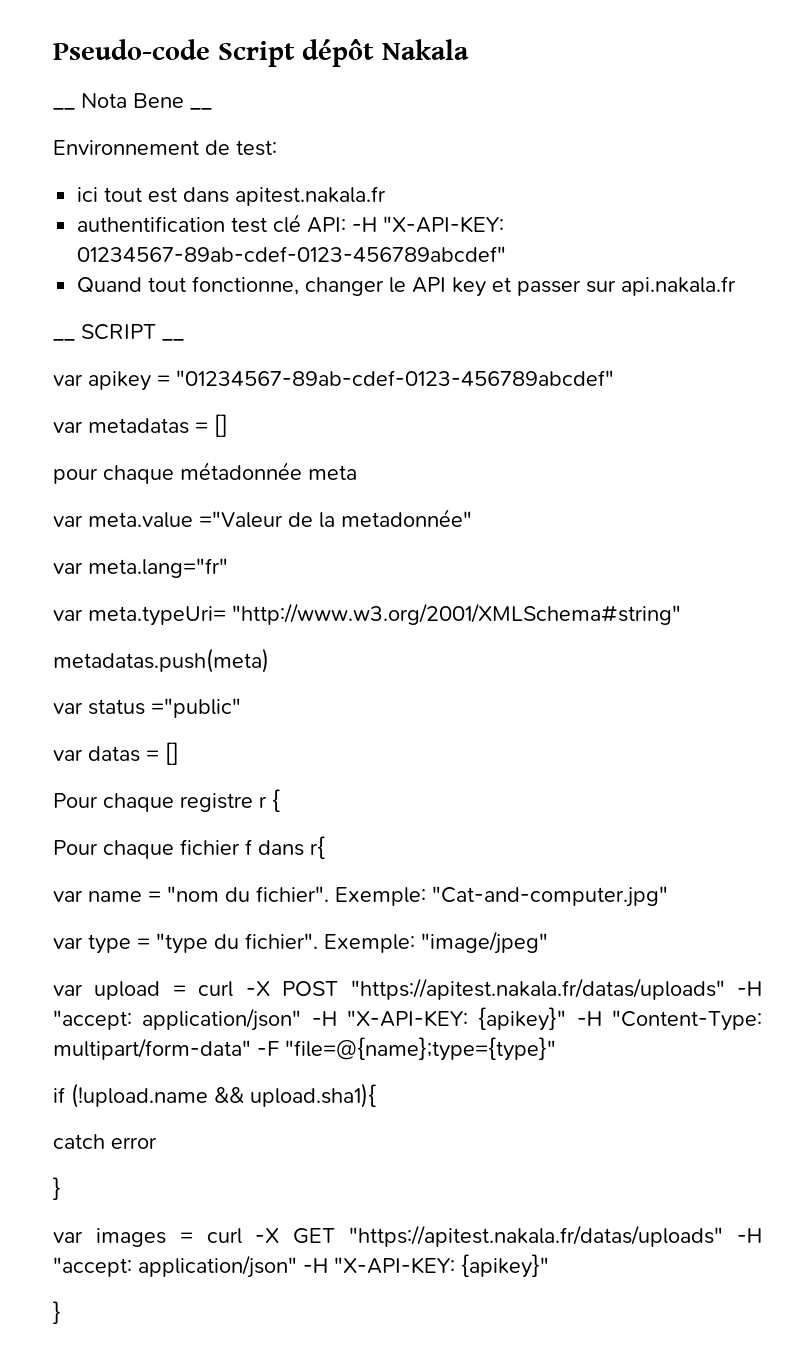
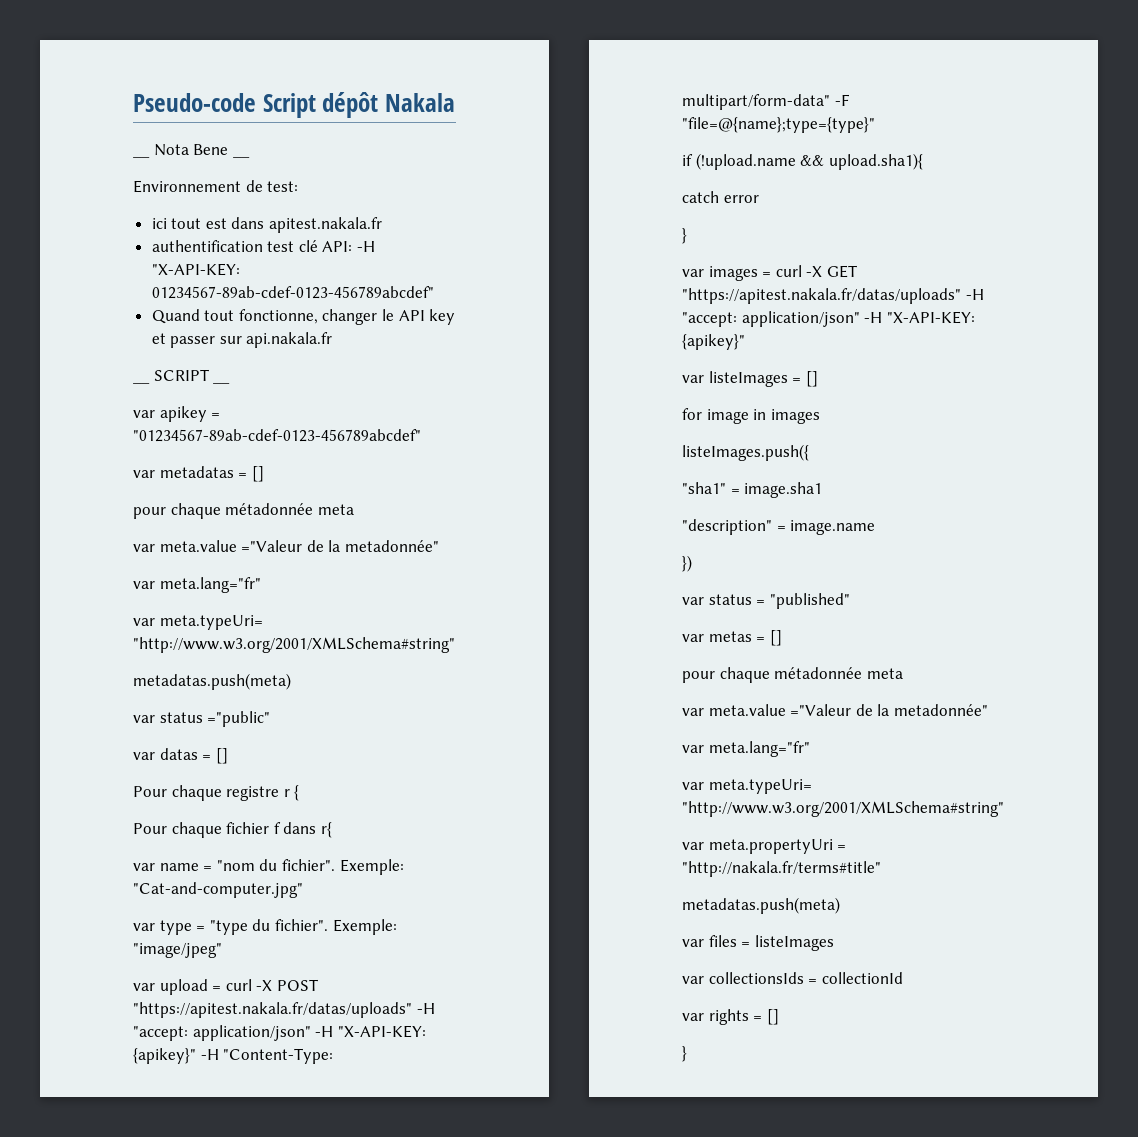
(549, 1266) none -> [682,371,818,387] [682,408,820,424] [682,444,809,461] [682,482,823,498] [682,519,876,535] [682,555,692,572] [682,593,850,609] [682,630,782,646] [682,667,903,683] [682,704,988,716] [682,741,810,757] [682,779,812,794] [682,801,1004,817] [682,839,847,854] [682,861,881,877] [682,897,840,914] [682,935,834,951] [682,972,903,984] [682,1009,779,1025] // var listeImages = [] // for image in images // listeImages.push({ // "sha1" = image.sha1 // "description" = image.name // }) // var status = "published" // var metas = [] // pour chaque métadonnée meta // var meta.value ="Valeur de la metadonnée" // var meta.lang="fr" // var meta.typeUri= "http://www.w3.org/2001/XMLSchema#string" // var meta.propertyUri = "http://nakala.fr/terms#title" // metadatas.push(meta) // var files = listeImages // var collectionsIds = collectionId // var rights = []

